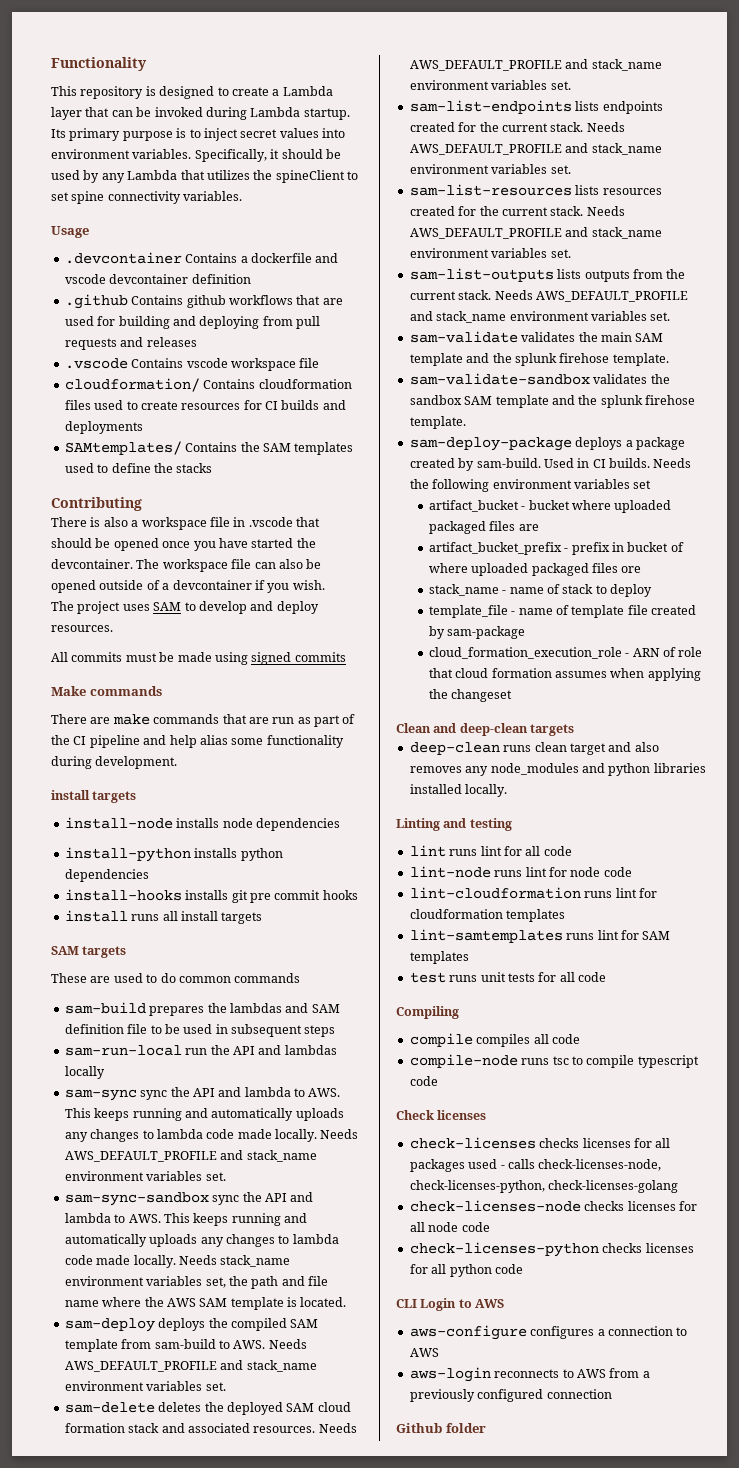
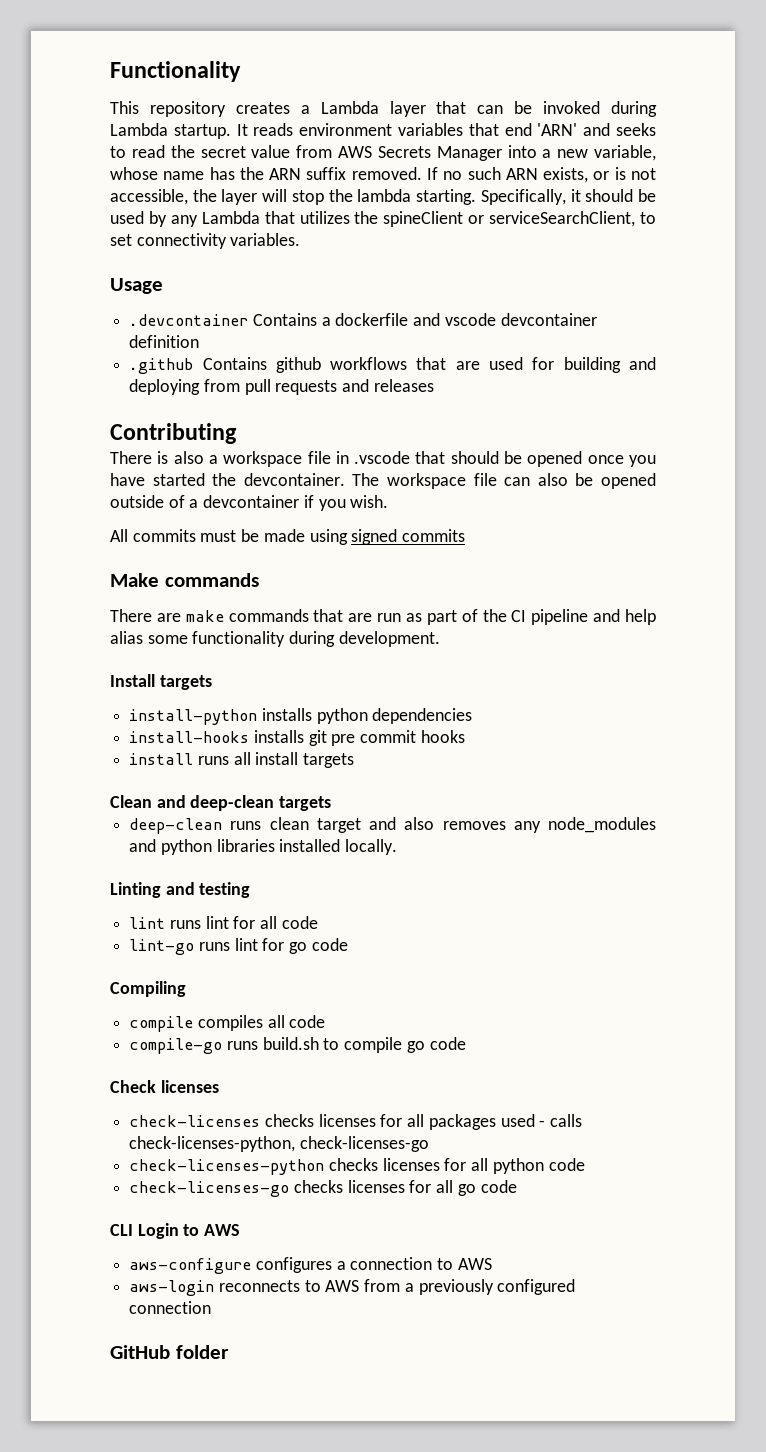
[145,86,269,99] is designed to create -> [235,102,290,114] creates
[51,128,345,141] [51,149,192,159] Its primary purpose is to inject secret values into environment variables. -> [236,123,657,136] [110,145,656,161] [110,167,656,183] [110,189,477,205] It reads environment variables that end 'ARN' and seeks to read the secret value from AWS Secrets Manager into a new variable, whose name has the ARN suffix removed. If no such ARN exists, or is not accessible, the layer will stop the lambda starting.
(345, 176) none -> [468,211,636,227] or serviceSearchClient,
[71,191,105,204] spine -> (132, 240) none
[64,358,320,371] [64,378,352,392] [64,400,346,410] [64,421,143,434] [64,441,354,455] [64,463,213,473] // .vscode Contains vscode workspace file // cloudformation/ Contains cloudformation files used to create resources for CI builds and deployments // SAMtemplates/ Contains the SAM templates used to define the stacks -> (434, 385) none
[51,601,319,614] [51,625,113,632] // The project uses SAM to develop and deploy resources. -> (389, 501) none
[51,790,137,803] [64,817,340,831] install targets // install-node installs node dependencies -> [110,674,212,690] Install targets
[51,946,127,958] [51,973,301,983] [64,1002,340,1016] [64,1024,336,1037] [64,1045,337,1056] [64,1066,105,1079] [64,1087,341,1101] [64,1108,344,1121] [64,1129,359,1142] [64,1150,317,1162] [64,1171,226,1181] [64,1192,314,1206] [64,1213,307,1226] [64,1234,339,1247] [64,1255,291,1268] [64,1276,328,1289] [64,1297,347,1310] [64,1318,319,1332] [64,1339,307,1352] [64,1360,317,1372] [64,1381,226,1391] [64,1402,351,1415] [64,1423,357,1433] [409,59,662,71] [409,80,571,90] [409,100,663,114] [409,122,625,132] [409,143,662,155] [409,164,571,174] [409,184,662,196] [409,206,625,216] [409,227,662,239] [409,248,571,258] [409,268,686,282] [409,290,688,302] [409,311,671,323] [409,331,664,343] [409,353,669,366] [409,373,670,385] [409,395,695,408] [409,416,466,429] [409,437,685,451] [409,458,692,471] [409,479,652,492] [428,500,672,513] [428,521,539,534] [428,542,684,555] [428,563,642,576] [428,584,653,597] [428,605,697,618] [428,626,526,639] [428,647,703,659] [428,668,701,681] [428,689,513,702] // SAM targets // These are used to do common commands // sam-build prepares the lambdas and SAM definition file to be used in subsequent steps // sam-run-local run the API and lambdas locally // sam-sync sync the API and lambda to AWS. This keeps running and automatically uploads any changes to lambda code made locally. Needs AWS_DEFAULT_PROFILE and stack_name environment variables set. // sam-sync-sandbox sync the API and lambda to AWS. This keeps running and automatically uploads any changes to lambda code made locally. Needs stack_name environment variables set, the path and file name where the AWS SAM template is located. // sam-deploy deploys the compiled SAM template from sam-build to AWS. Needs AWS_DEFAULT_PROFILE and stack_name environment variables set. // sam-delete deletes the deployed SAM cloud formation stack and associated resources. Needs AWS_DEFAULT_PROFILE and stack_name environment variables set. // sam-list-endpoints lists endpoints created for the current stack. Needs AWS_DEFAULT_PROFILE and stack_name environment variables set. // sam-list-resources lists resources created for the current stack. Needs AWS_DEFAULT_PROFILE and stack_name environment variables set. // sam-list-outputs lists outputs from the current stack. Needs AWS_DEFAULT_PROFILE and stack_name environment variables set. // sam-validate validates the main SAM template and the splunk firehose template. // sam-validate-sandbox validates the sandbox SAM template and the splunk firehose template. // sam-deploy-package deploys a package created by sam-build. Used in CI builds. Needs the following environment variables set // artifact_bucket - bucket where uploaded packaged files are // artifact_bucket_prefix - prefix in bucket of where uploaded packaged files ore // stack_name - name of stack to deploy // template_file - name of template file created by sam-package // cloud_formation_execution_role - ARN of role that cloud formation assumes when applying the changeset -> (355, 760) none
[409,866,632,878] [409,887,657,899] [409,909,566,922] [409,929,671,943] [409,951,469,964] [409,972,575,983] lint-node runs lint for node code // lint-cloudformation runs lint for cloudformation templates // lint-samtemplates runs lint for SAM templates // test runs unit tests for all -> [129,938,308,955] lint-go runs lint for go
[409,1054,569,1068] compile-node runs tsc -> [129,1037,319,1054] compile-go runs build.sh
[637,1055,699,1068] typescript -> [406,1041,425,1053] go
[538,1159,662,1171] [409,1180,679,1193] [409,1200,697,1212] [409,1222,490,1232] check-licenses-node, check-licenses-python, check-licenses-golang // check-licenses-node checks licenses for all node code -> [129,1136,429,1152] check-licenses-python, check-licenses-go
(523, 1269) none -> [129,1180,517,1197] // check-licenses-go checks licenses for all go code
[396,1423,442,1433] Github -> [110,1345,170,1359] GitHub

